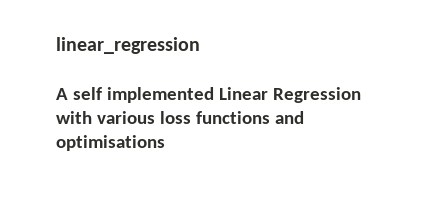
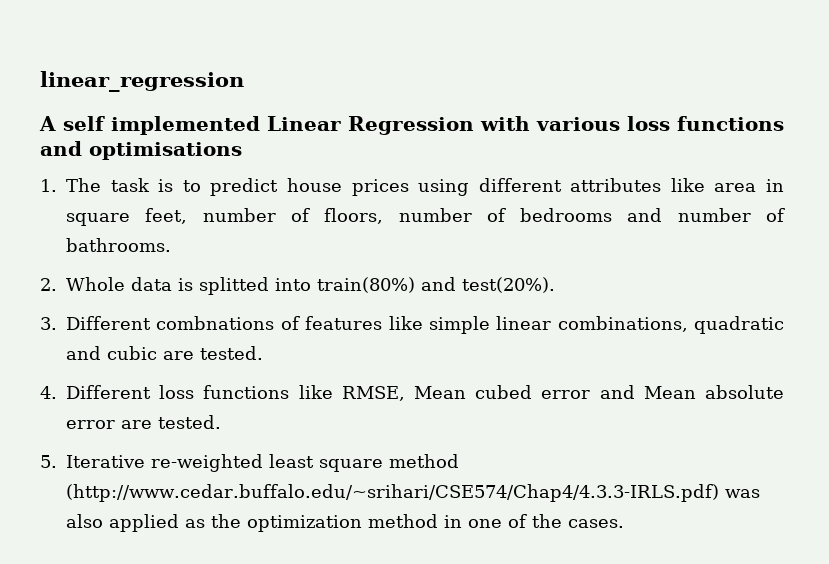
(165, 143) none -> [40,178,785,196] [66,208,785,226] [66,238,171,252] [40,277,555,295] [40,316,784,334] [66,346,263,360] [40,385,784,401] [66,415,221,429] [40,454,459,472] [66,484,760,502] [66,514,624,532] // 1. The task is to predict house prices using different attributes like area in square feet, number of floors, number of bedrooms and number of bathrooms. // 2. Whole data is splitted into train(80%) and test(20%). // 3. Different combnations of features like simple linear combinations, quadratic and cubic are tested. // 4. Different loss functions like RMSE, Mean cubed error and Mean absolute error are tested. // 5. Iterative re-weighted least square method (http://www.cedar.buffalo.edu/~srihari/CSE574/Chap4/4.3.3-IRLS.pdf) was also applied as the optimization method in one of the cases.

